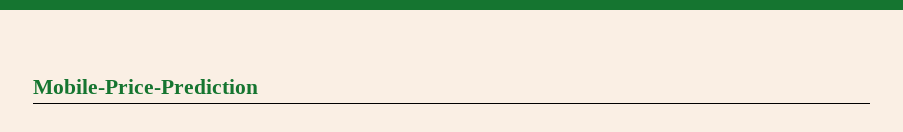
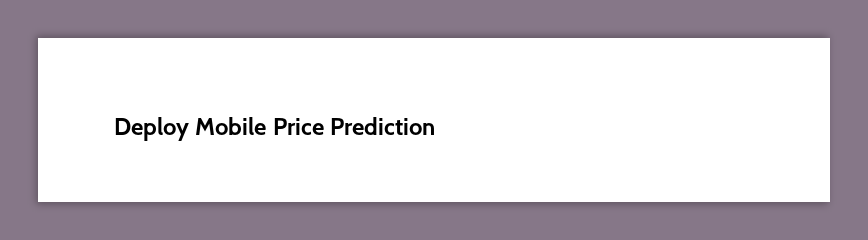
[33,79,258,94] Mobile-Price-Prediction -> [114,117,436,141] Deploy Mobile Price Prediction

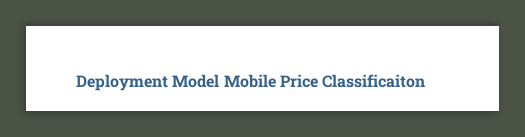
[114,117,189,141] Deploy -> [76,74,220,91] Deployment Model
[330,117,436,135] Prediction -> [322,74,426,88] Classificaiton

